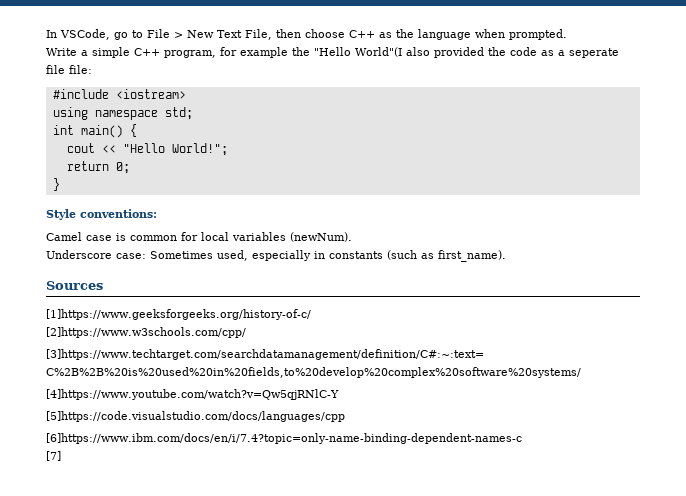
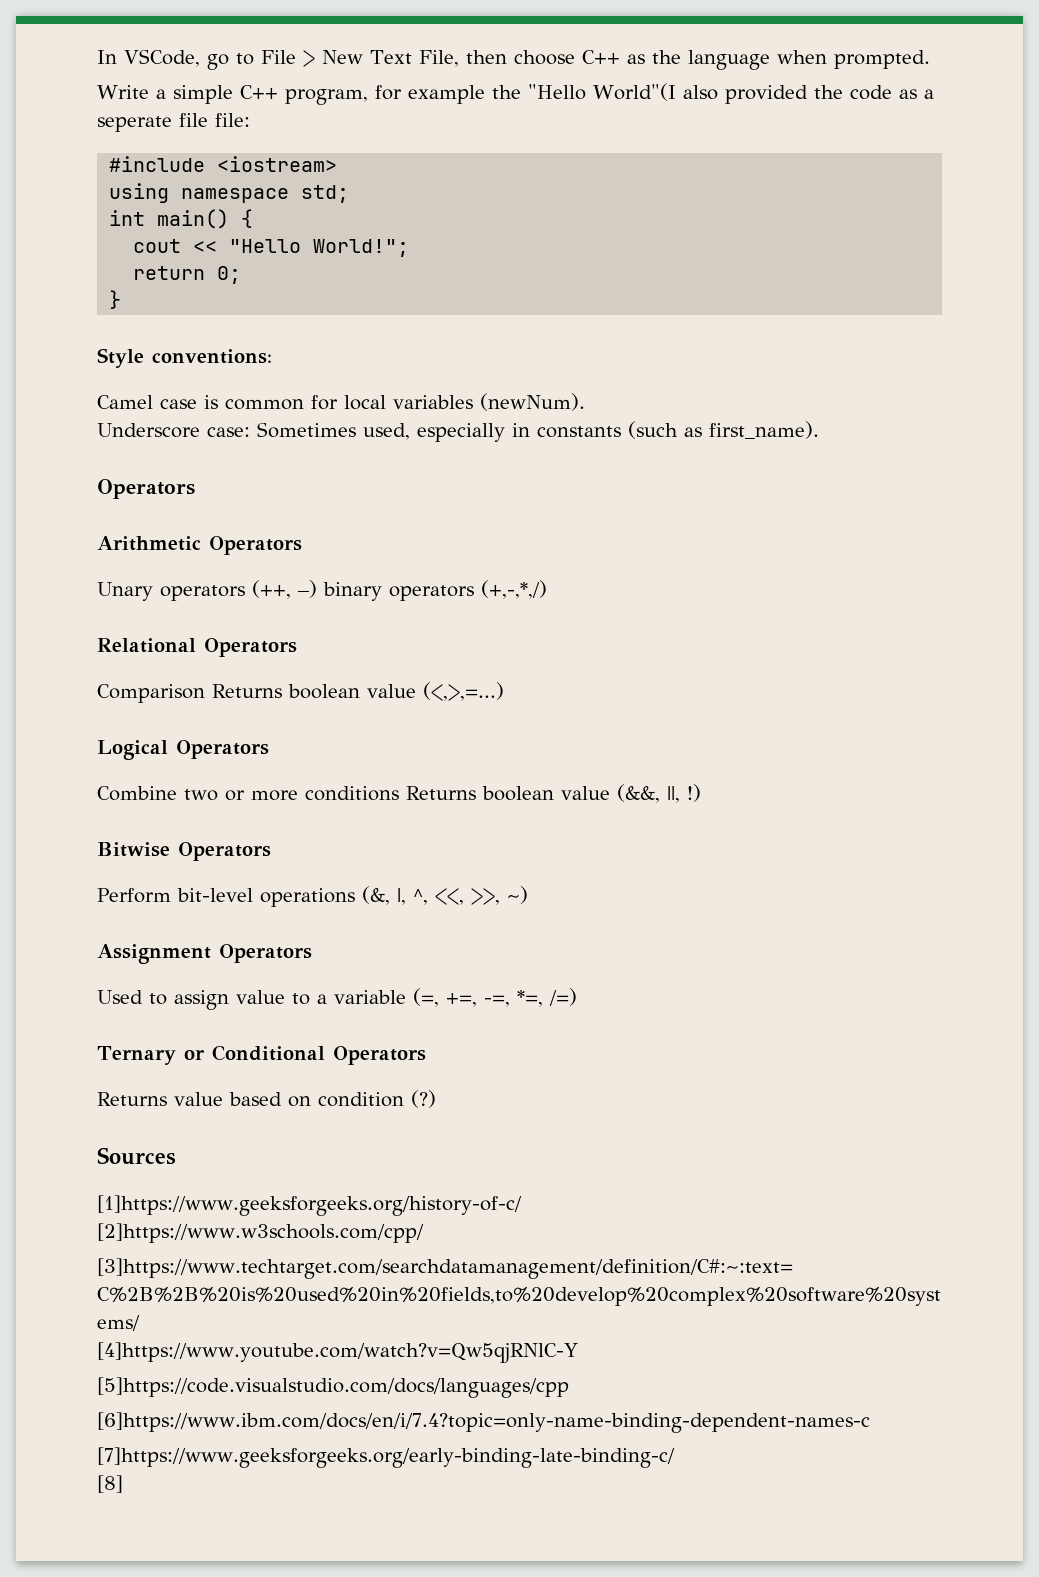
(506, 256) none -> [97,479,195,499] [97,536,302,555] [97,580,547,601] [97,638,297,657] [97,682,504,703] [97,740,269,760] [97,784,701,803] [97,842,271,861] [97,886,528,907] [97,944,312,964] [97,988,577,1010] [97,1045,426,1065] [97,1090,436,1108] // Operators // Arithmetic Operators // Unary operators (++, –) binary operators (+,-,*,/) // Relational Operators // Comparison Returns boolean value (<,>,=...) // Logical Operators // Combine two or more conditions Returns boolean value (&&, ||, !) // Bitwise Operators // Perform bit-level operations (&, |, ^, <<, >>, ~) // Assignment Operators // Used to assign value to a variable (=, +=, -=, *=, /=) // Ternary or Conditional Operators // Returns value based on condition (?)
[46,451,61,461] [7] -> [97,1447,675,1468] [97,1475,123,1493] [7]https://www.geeksforgeeks.org/early-binding-late-binding-c/ // [8]

